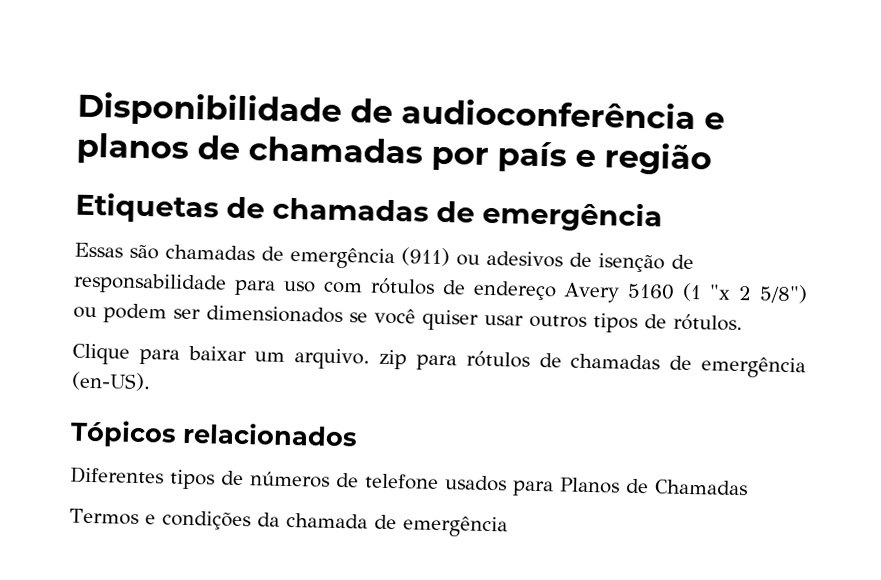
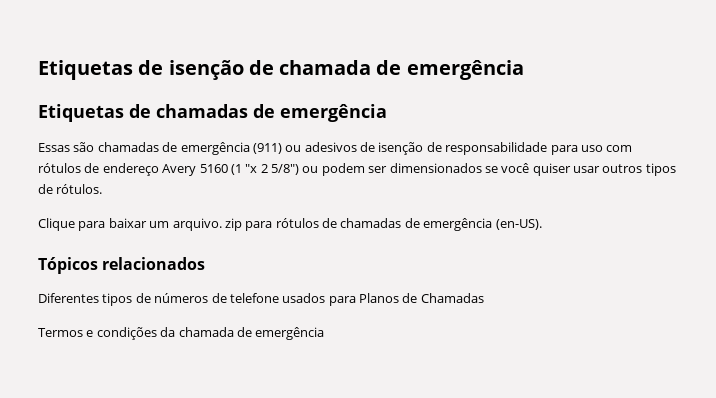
[77,91,725,130] [76,132,712,176] Disponibilidade de audioconferência e planos de chamadas por país e região -> [38,60,524,80] Etiquetas de isenção de chamada de emergência

